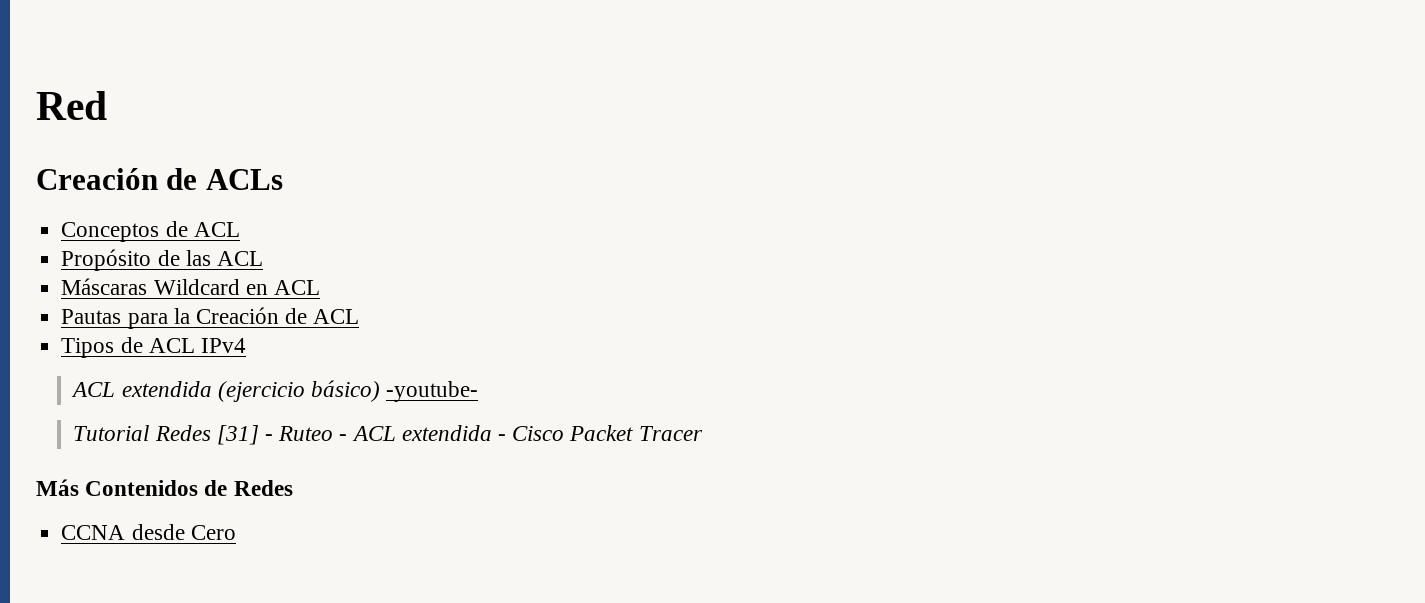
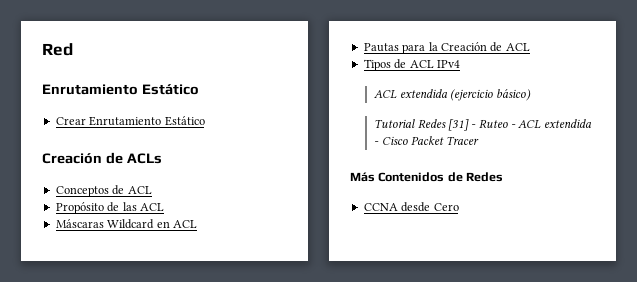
(107, 105) none -> [42,84,199,95] [55,116,205,126] // Enrutamiento Estático // Crear Enrutamiento Estático
[386,381,479,402] -youtube- -> (532, 95) none

